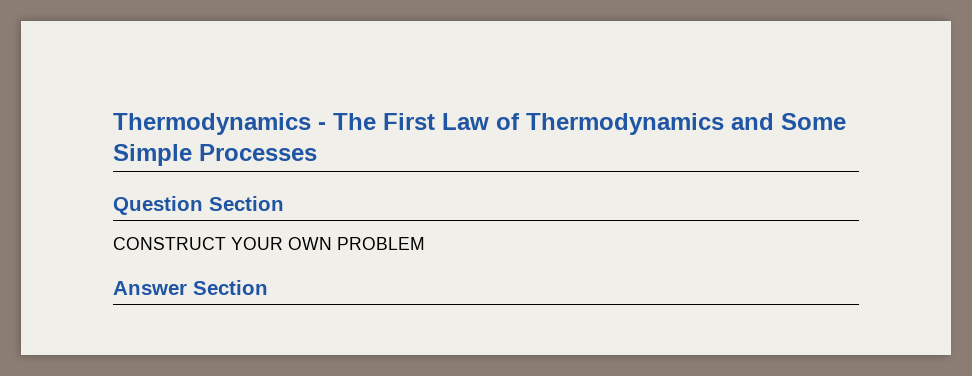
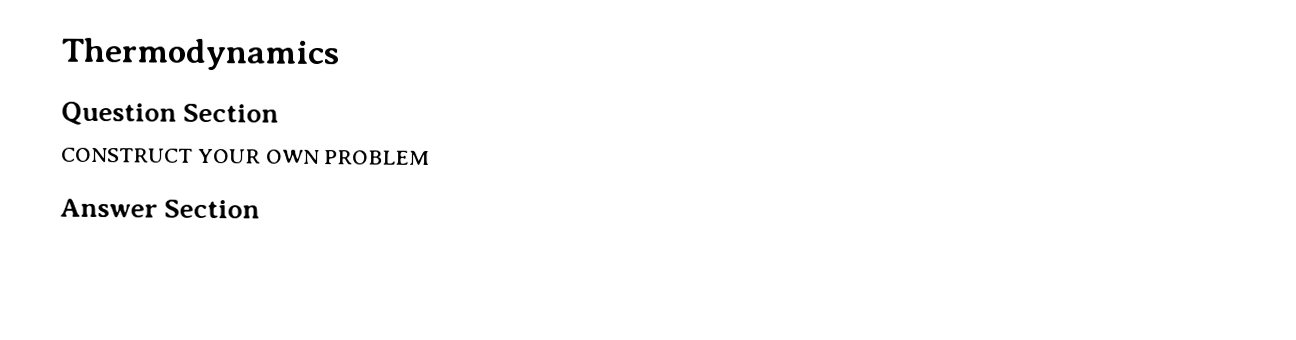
[113,113,846,135] [113,144,317,166] Thermodynamics - The First Law of Thermodynamics and Some Simple Processes -> [61,37,340,72] Thermodynamics

